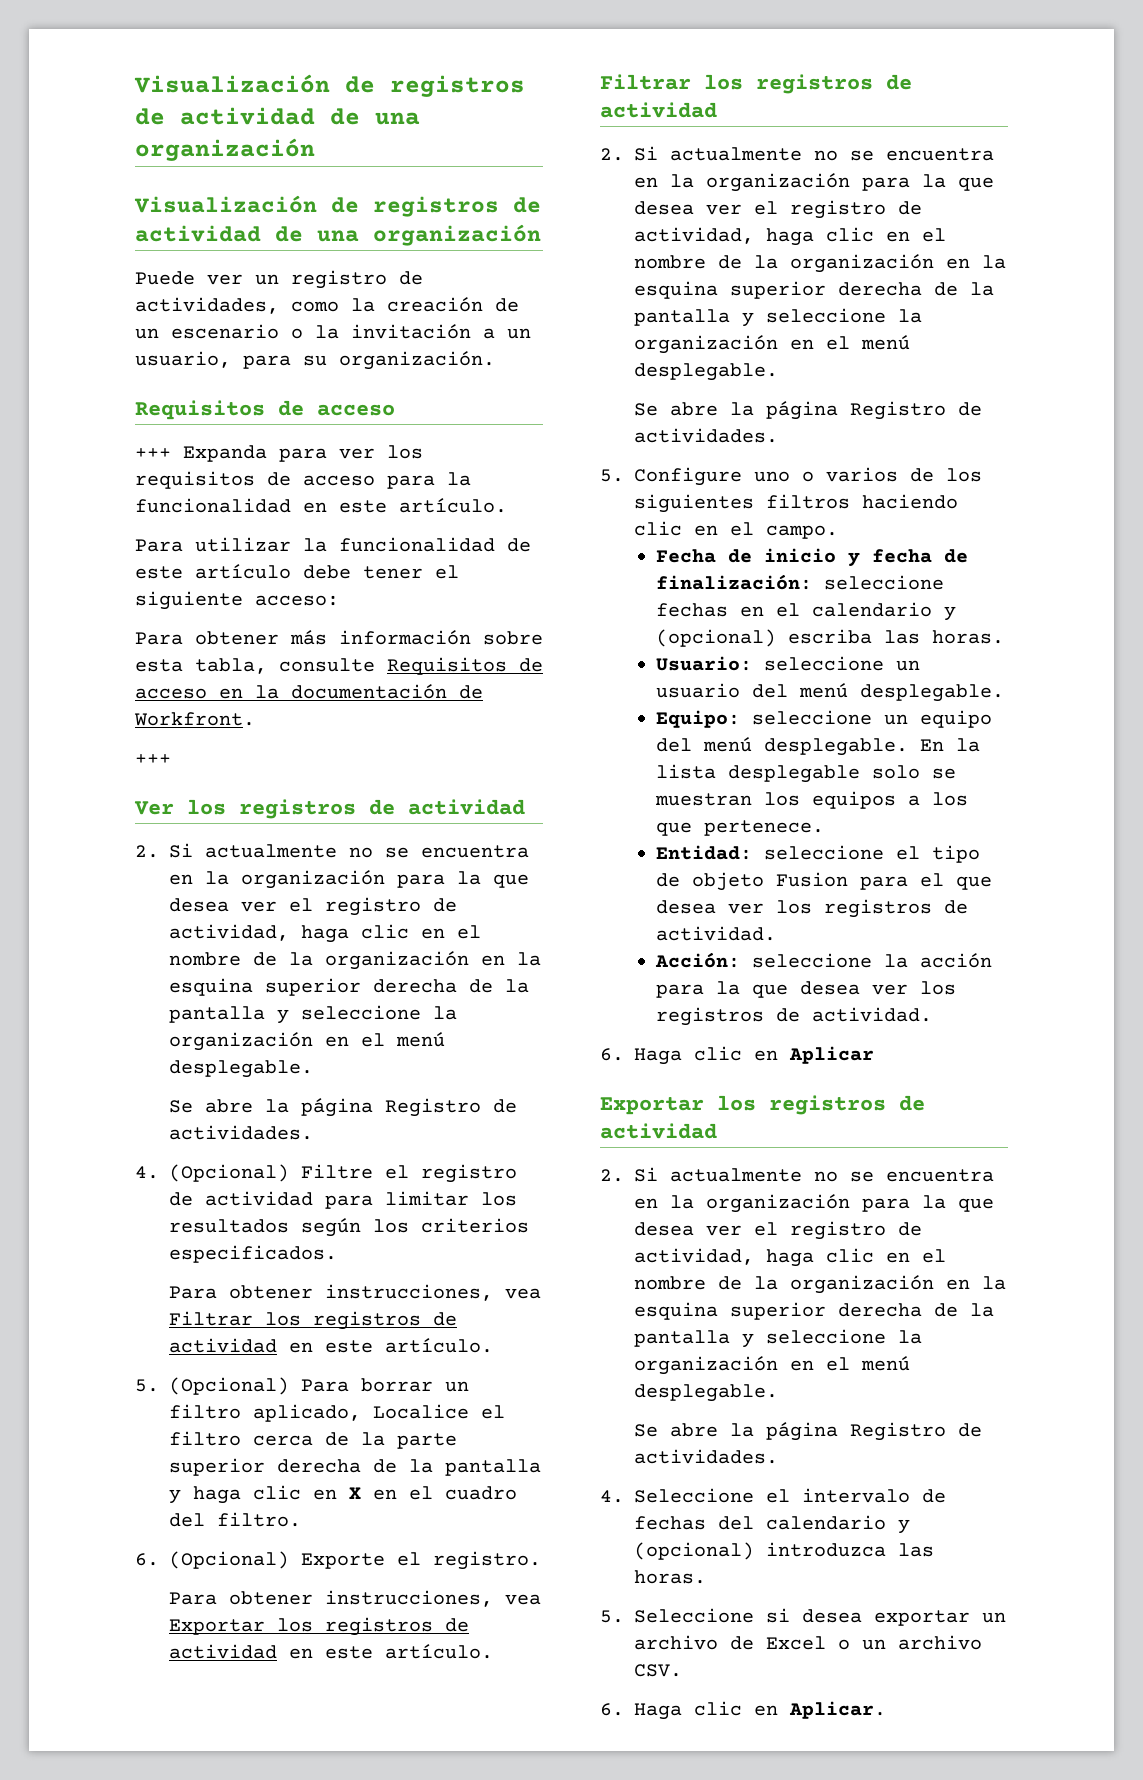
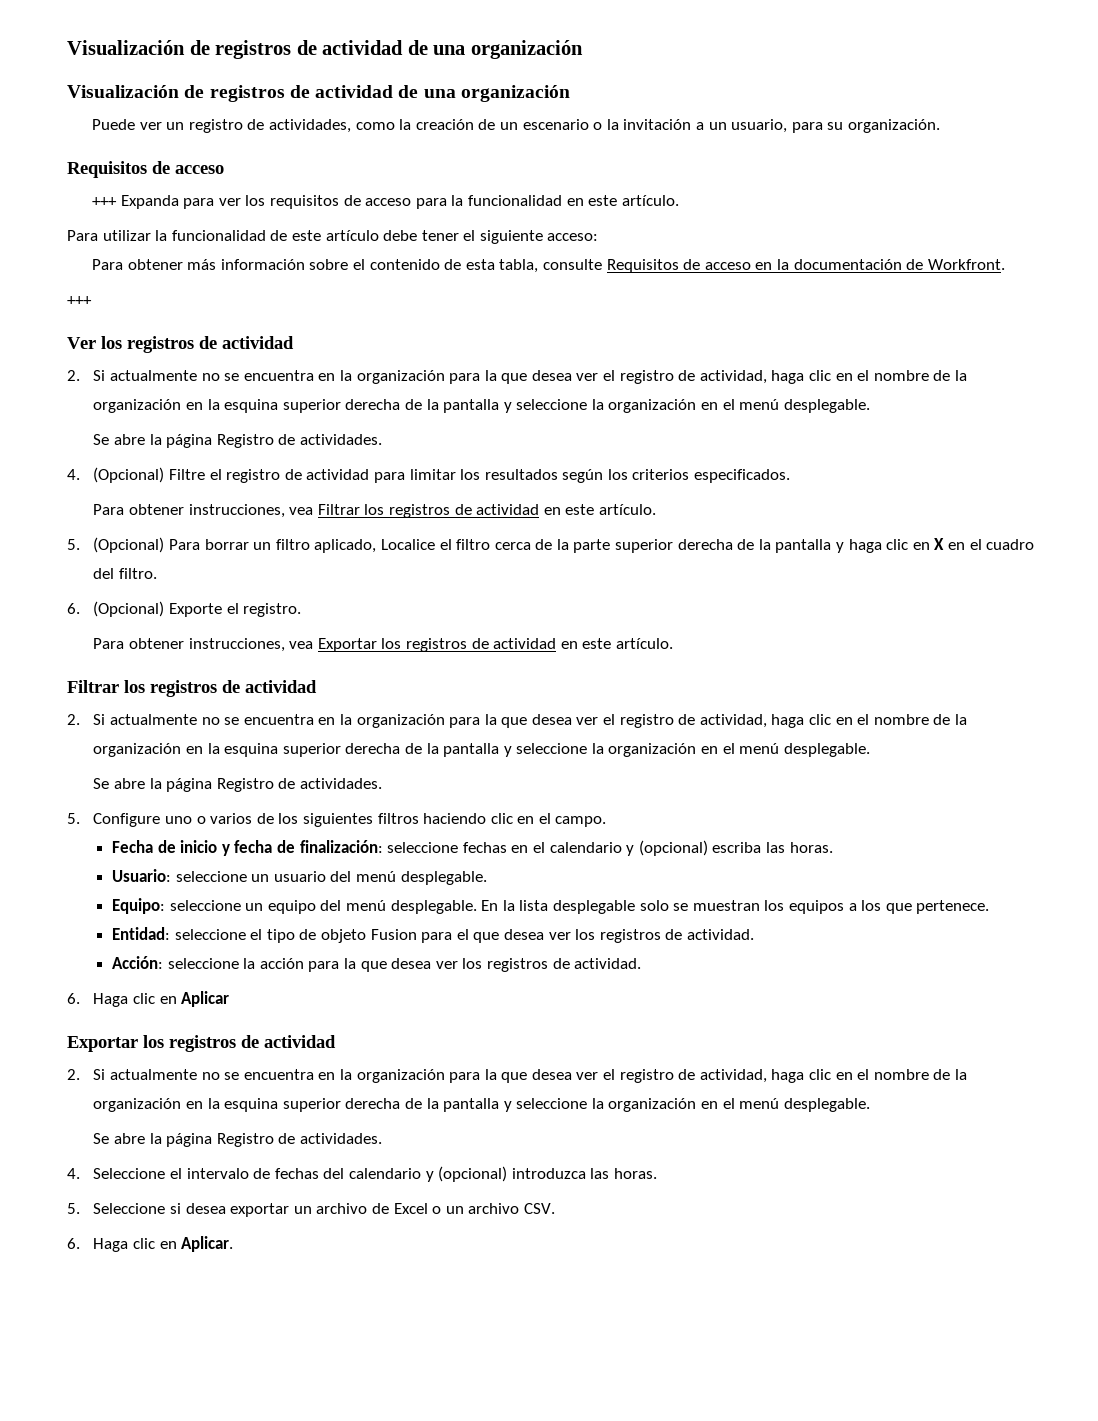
(543, 638) none -> [353,259,462,270] el contenido de

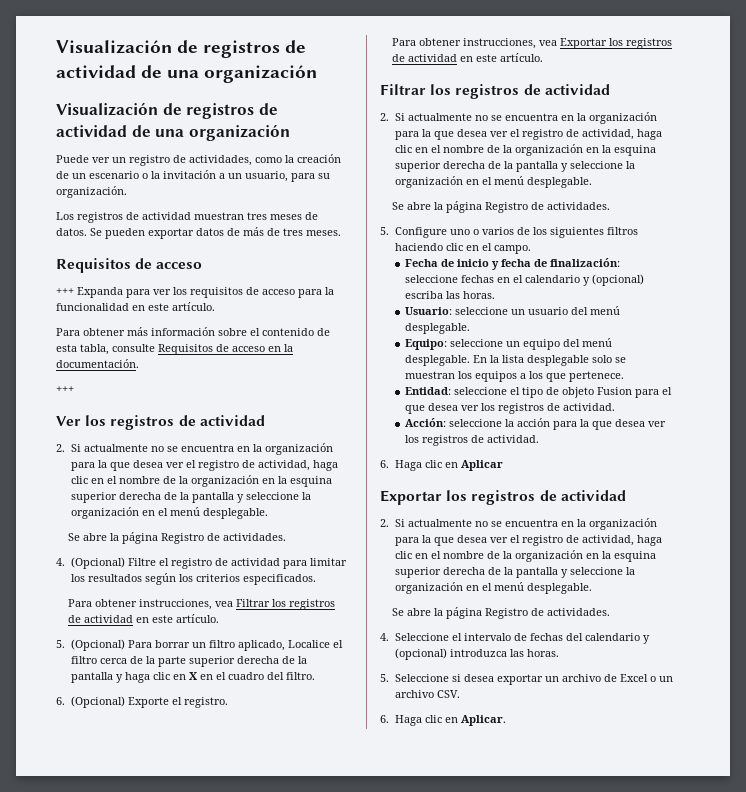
(940, 126) none -> [56,212,318,223] [56,227,341,239] // Los registros de actividad muestran tres meses de datos. Se pueden exportar datos de más de tres meses.
[67,230,599,244] // Para utilizar la funcionalidad de este artículo debe tener el siguiente acceso: -> (215, 306) none
[793,259,1005,270] documentación de Workfront. -> [56,359,139,368] documentación.

